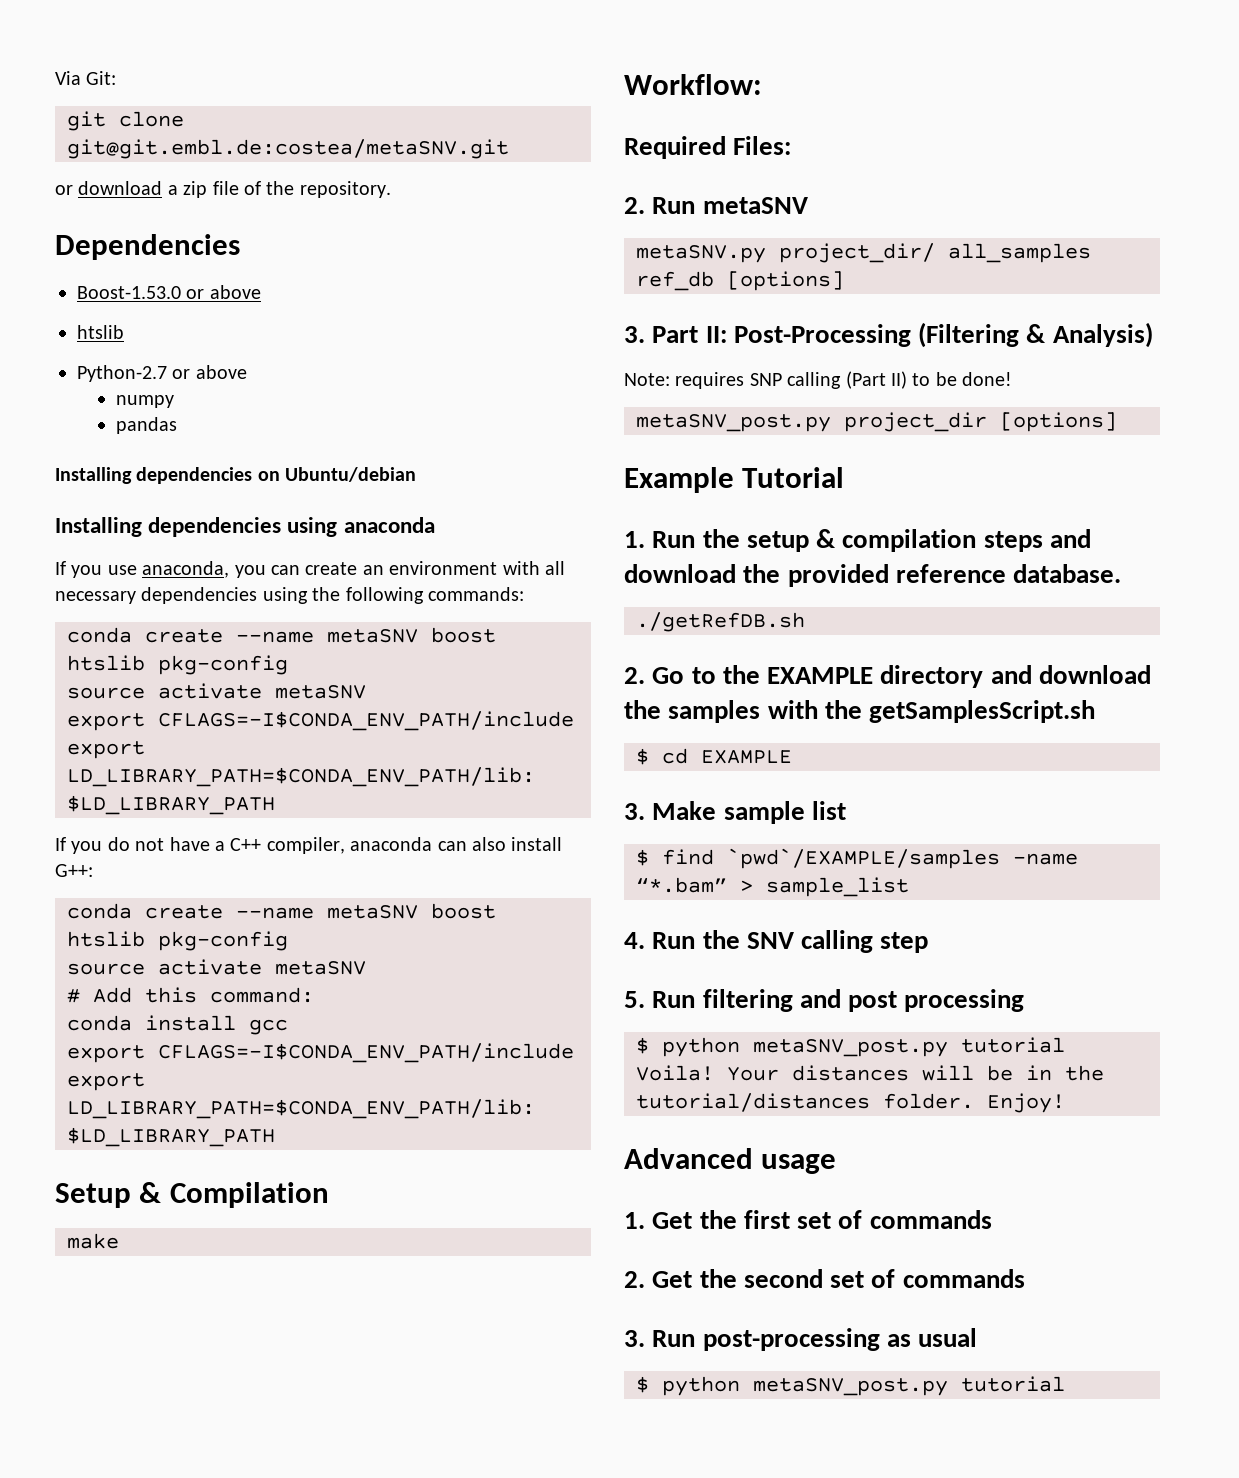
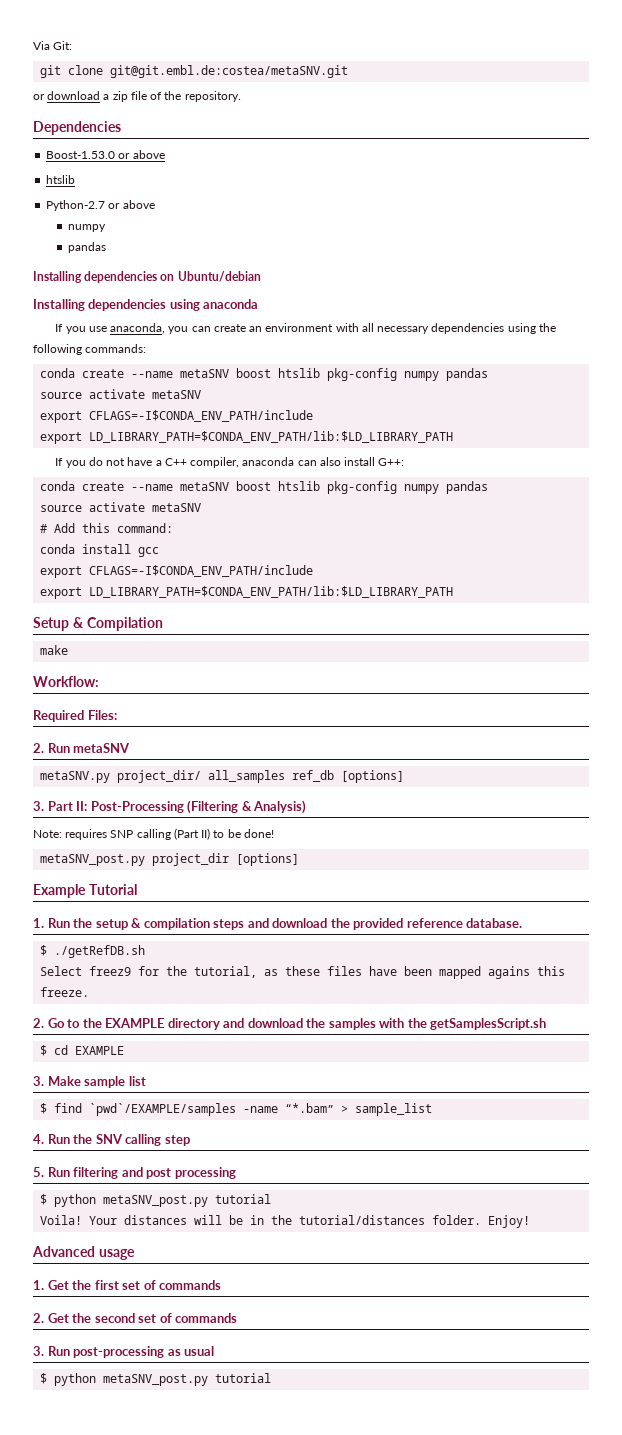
(288, 665) none -> [404,368,489,381] numpy pandas
(288, 941) none -> [404,481,489,494] numpy pandas
(1122, 573) none -> [40,945,48,956] $
(805, 622) none -> [40,966,566,979] [40,987,90,997] // Select freez9 for the tutorial, as these files have been mapped agains this freeze.

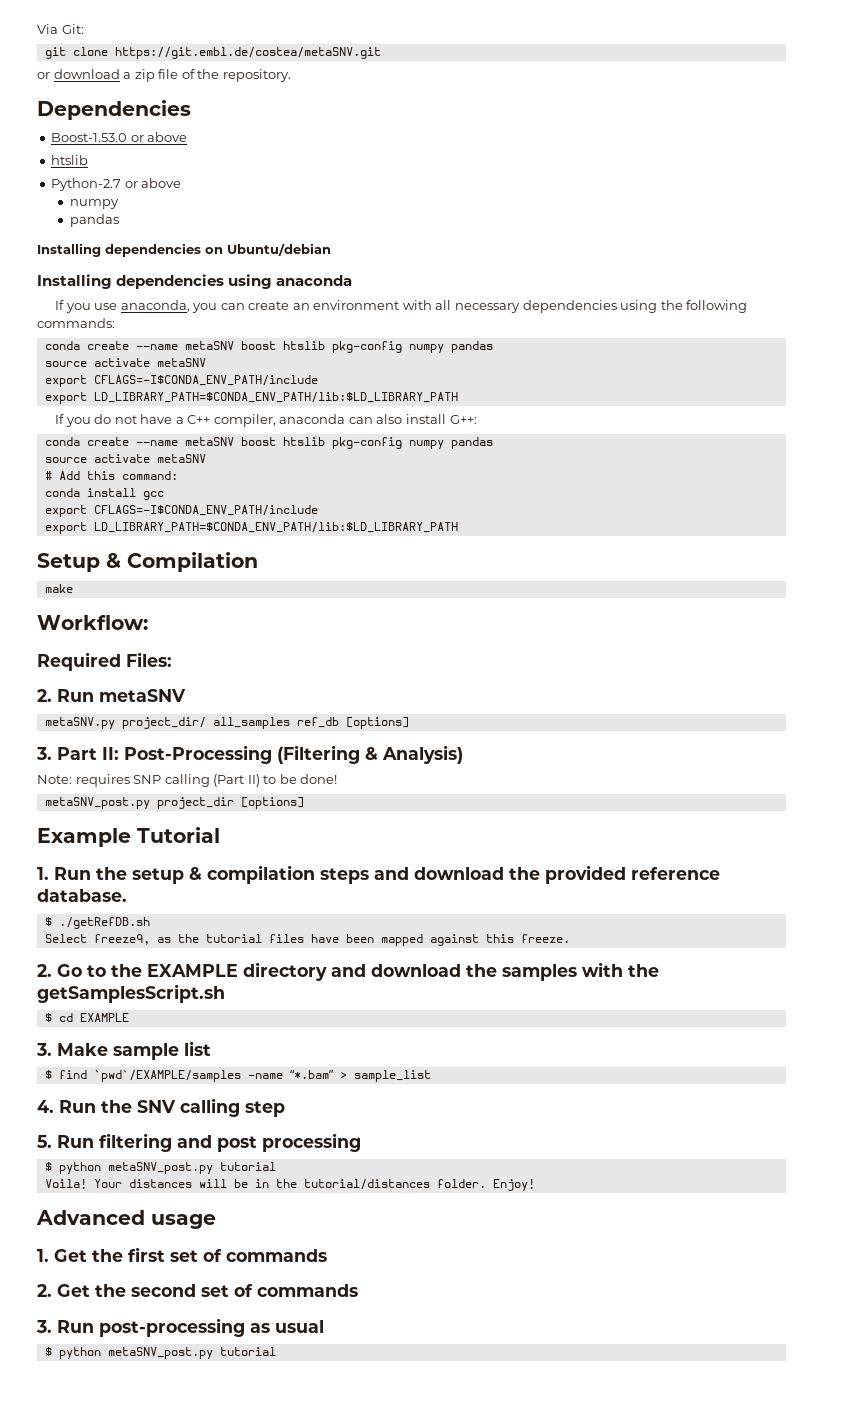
[110,65,349,78] git@git.embl.de:costea/metaSNV.git -> [114,47,381,59] https://git.embl.de/costea/metaSNV.git
[89,966,321,978] freez9 for the tutorial, as these -> [93,934,262,945] freeze9, as the tutorial
[488,966,531,979] agains -> [429,934,479,946] against

